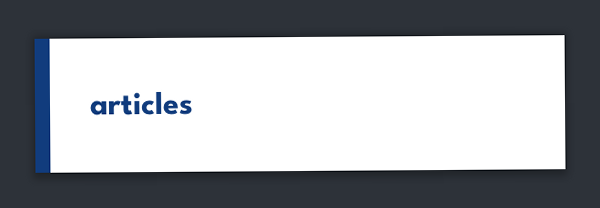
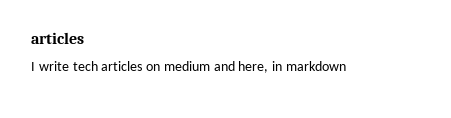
[89,90,194,116] articles -> [31,32,84,44] [31,61,347,73] articles // I write tech articles on medium and here, in markdown

